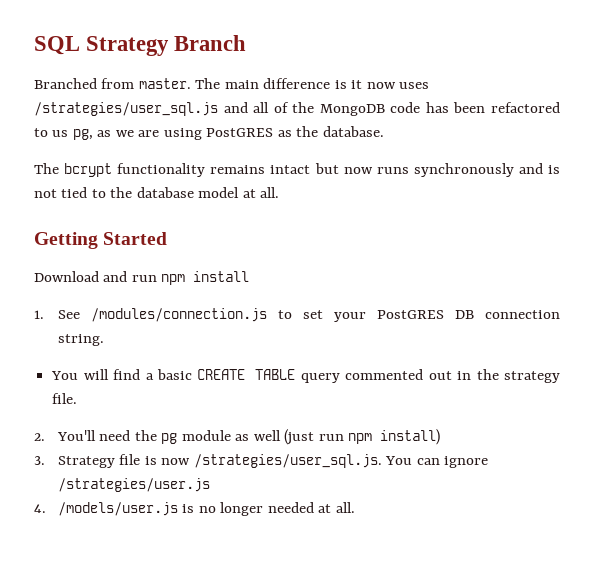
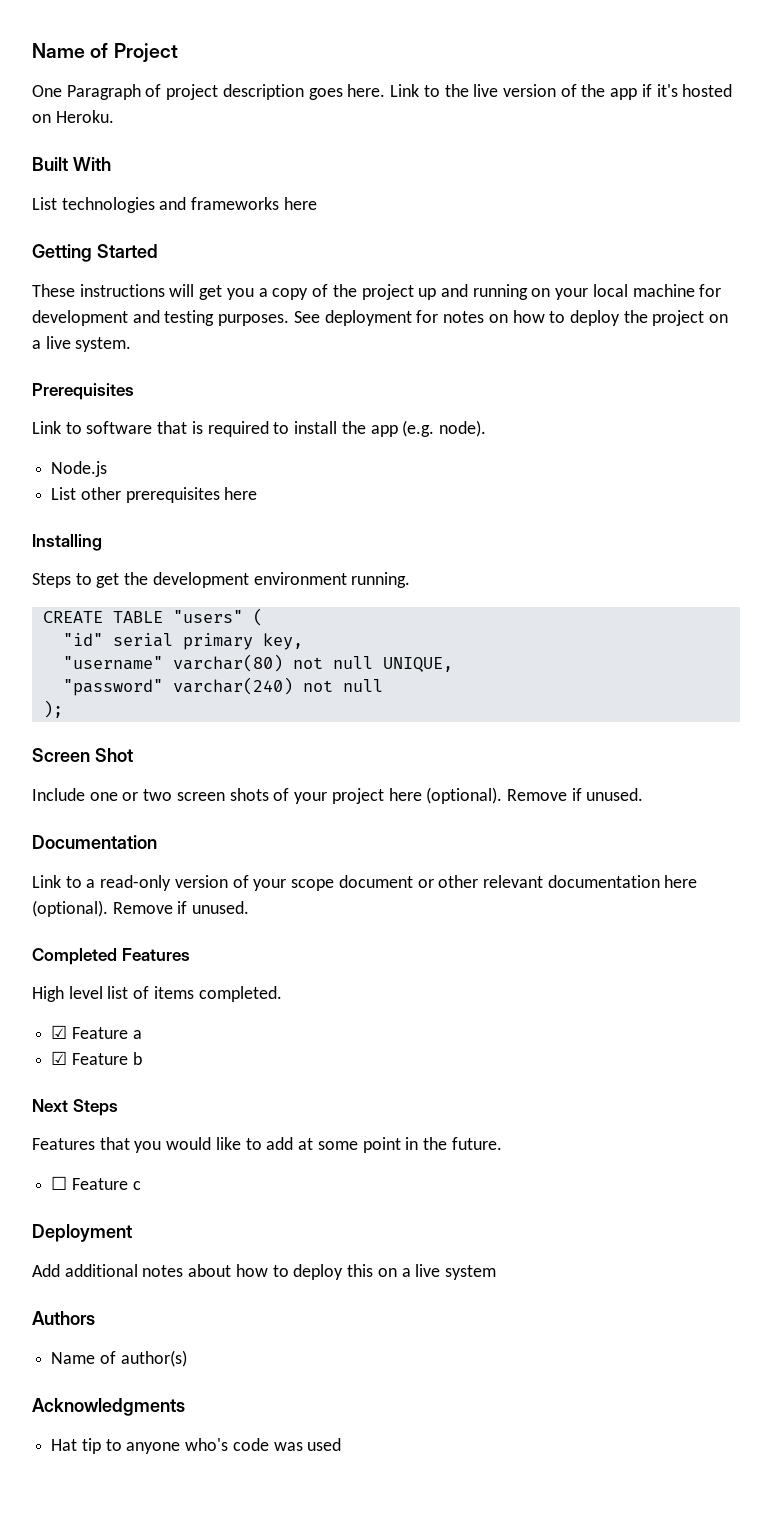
[34,35,247,56] [34,78,430,89] [34,102,560,116] [34,126,384,140] [34,163,561,177] [34,187,280,198] [34,232,168,249] [34,271,250,285] [34,308,561,322] [57,334,104,346] [51,369,560,383] [52,393,78,404] [34,429,441,445] [34,454,489,468] [57,478,210,492] [34,502,355,516] SQL Strategy Branch // Branched from master. The main difference is it now uses /strategies/user_sql.js and all of the MongoDB code has been refactored to us pg, as we are using PostGRES as the database. // The bcrypt functionality remains intact but now runs synchronously and is not tied to the database model at all. // Getting Started // Download and run npm install // 1. See /modules/connection.js to set your PostGRES DB connection string. // You will find a basic CREATE TABLE query commented out in the strategy file. // 2. You'll need the pg module as well (just run npm install) // 3. Strategy file is now /strategies/user_sql.js. You can ignore /strategies/user.js // 4. /models/user.js is no longer needed at all. -> [32,43,178,62] [32,84,733,100] [32,110,114,123] [32,157,111,171] [32,197,317,213] [32,244,158,262] [32,284,722,300] [32,310,729,326] [32,336,132,352] [32,383,134,400] [32,420,486,437] [51,461,108,477] [51,487,258,503] [32,534,102,551] [32,572,411,588] [42,608,263,626] [62,633,303,650] [62,654,453,672] [62,677,383,696] [42,700,63,718] [32,748,133,762] [32,787,644,804] [32,835,157,849] [32,875,698,891] [32,900,250,917] [32,948,190,965] [32,986,282,1002] [51,1025,142,1039] [51,1051,142,1065] [32,1099,118,1116] [32,1137,502,1153] [51,1176,141,1190] [32,1224,132,1242] [32,1264,496,1280] [32,1311,95,1325] [51,1350,187,1367] [32,1398,185,1416] [51,1438,342,1454] Name of Project // One Paragraph of project description goes here. Link to the live version of the app if it's hosted on Heroku. // Built With // List technologies and frameworks here // Getting Started // These instructions will get you a copy of the project up and running on your local machine for development and testing purposes. See deployment for notes on how to deploy the project on a live system. // Prerequisites // Link to software that is required to install the app (e.g. node). // Node.js // List other prerequisites here // Installing // Steps to get the development environment running. // CREATE TABLE "users" ( // "id" serial primary key, // "username" varchar(80) not null UNIQUE, // "password" varchar(240) not null // ); // Screen Shot // Include one or two screen shots of your project here (optional). Remove if unused. // Documentation // Link to a read-only version of your scope document or other relevant documentation here (optional). Remove if unused. // Completed Features // High level list of items completed. // ☑ Feature a // ☑ Feature b // Next Steps // Features that you would like to add at some point in the future. // ☐ Feature c // Deployment // Add additional notes about how to deploy this on a live system // Authors // Name of author(s) // Acknowledgments // Hat tip to anyone who's code was used

